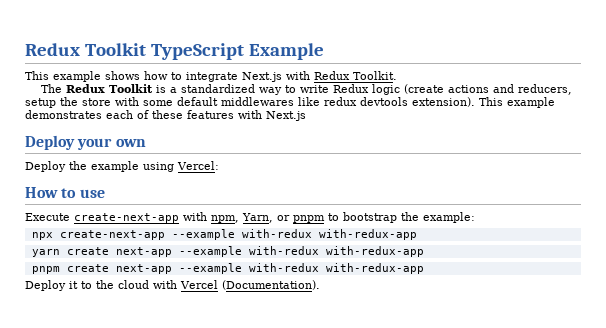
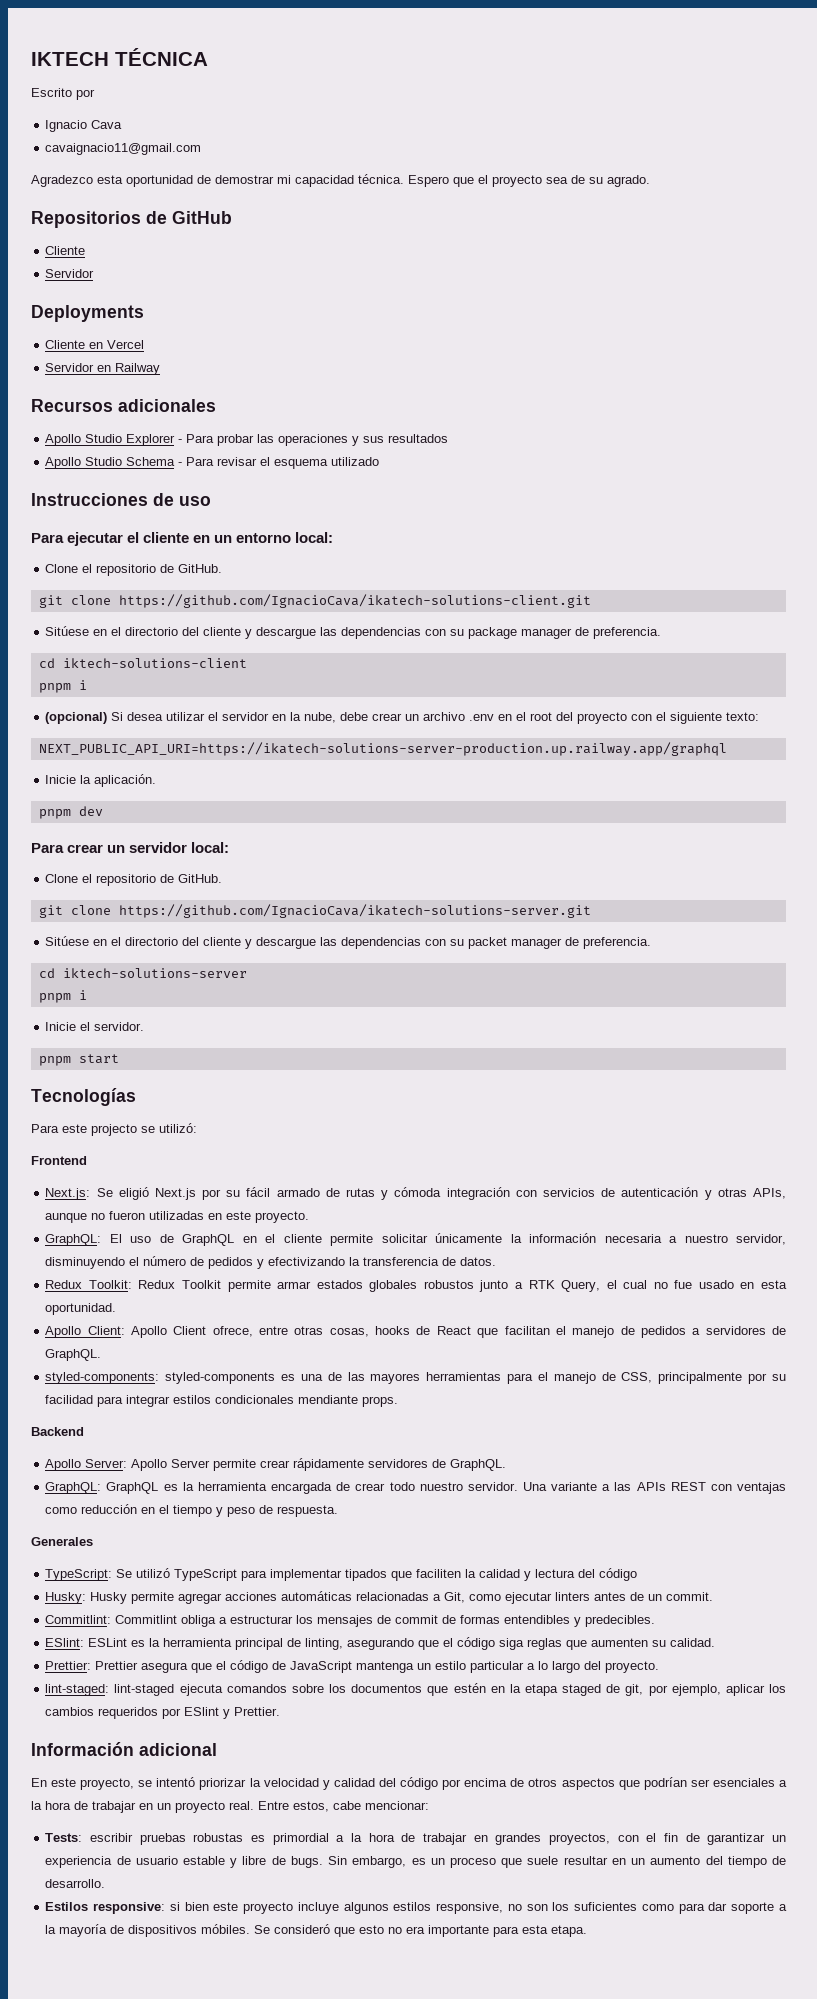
[25,43,324,60] [25,71,397,82] [40,84,572,95] [25,97,555,108] [25,110,306,121] [25,135,146,150] [25,161,219,172] [25,187,105,198] [25,212,475,223] [31,229,417,240] [31,246,424,257] [31,263,424,274] [25,280,320,291] Redux Toolkit TypeScript Example // This example shows how to integrate Next.js with Redux Toolkit. // The Redux Toolkit is a standardized way to write Redux logic (create actions and reducers, setup the store with some default middlewares like redux devtools extension). This example demonstrates each of these features with Next.js // Deploy your own // Deploy the example using Vercel: // How to use // Execute create-next-app with npm, Yarn, or pnpm to bootstrap the example: // npx create-next-app --example with-redux with-redux-app // yarn create next-app --example with-redux with-redux-app // pnpm create next-app --example with-redux with-redux-app // Deploy it to the cloud with Vercel (Documentation). -> [31,48,208,66] [31,88,95,100] [45,120,123,132] [45,143,202,155] [31,174,650,187] [31,211,232,228] [45,246,86,255] [45,269,95,278] [31,305,144,322] [45,340,145,349] [45,363,161,375] [31,399,216,412] [45,434,449,446] [45,457,380,469] [31,493,211,506] [31,532,334,546] [45,564,223,576] [38,594,591,608] [45,626,662,639] [38,658,247,668] [38,680,87,693] [45,712,760,724] [38,742,727,756] [45,774,157,787] [38,806,103,819] [31,842,230,853] [45,874,223,886] [38,904,591,918] [45,936,652,949] [38,968,247,978] [38,990,87,1003] [45,1022,145,1031] [38,1054,119,1066] [31,1088,136,1106] [31,1123,197,1136] [31,1156,87,1165] [45,1187,787,1200] [45,1211,310,1223] [45,1233,787,1246] [45,1256,497,1269] [45,1280,787,1292] [45,1303,117,1315] [45,1326,786,1338] [45,1349,102,1361] [45,1372,787,1384] [45,1395,399,1407] [31,1427,84,1436] [45,1458,507,1471] [45,1482,786,1494] [45,1504,339,1517] [31,1537,93,1546] [45,1568,638,1581] [45,1591,714,1604] [45,1615,656,1627] [45,1637,716,1650] [45,1660,660,1673] [45,1683,786,1696] [45,1707,281,1719] [31,1742,217,1756] [31,1777,787,1790] [31,1801,429,1813] [45,1833,787,1845] [45,1856,787,1868] [45,1879,106,1888] [45,1902,787,1914] [45,1924,588,1937] IKTECH TÉCNICA // Escrito por // Ignacio Cava // cavaignacio11@gmail.com // Agradezco esta oportunidad de demostrar mi capacidad técnica. Espero que el proyecto sea de su agrado. // Repositorios de GitHub // Cliente // Servidor // Deployments // Cliente en Vercel // Servidor en Railway // Recursos adicionales // Apollo Studio Explorer - Para probar las operaciones y sus resultados // Apollo Studio Schema - Para revisar el esquema utilizado // Instrucciones de uso // Para ejecutar el cliente en un entorno local: // Clone el repositorio de GitHub. // git clone https://github.com/IgnacioCava/ikatech-solutions-client.git // Sitúese en el directorio del cliente y descargue las dependencias con su package manager de preferencia. // cd iktech-solutions-client // pnpm i // (opcional) Si desea utilizar el servidor en la nube, debe crear un archivo .env en el root del proyecto con el siguiente texto: // NEXT_PUBLIC_API_URI=https://ikatech-solutions-server-production.up.railway.app/graphql // Inicie la aplicación. // pnpm dev // Para crear un servidor local: // Clone el repositorio de GitHub. // git clone https://github.com/IgnacioCava/ikatech-solutions-server.git // Sitúese en el directorio del cliente y descargue las dependencias con su packet manager de preferencia. // cd iktech-solutions-server // pnpm i // Inicie el servidor. // pnpm start // Tecnologías // Para este projecto se utilizó: // Frontend // Next.js: Se eligió Next.js por su fácil armado de rutas y cómoda integración con servicios de autenticación y otras APIs, aunque no fueron utilizadas en este proyecto. // GraphQL: El uso de GraphQL en el cliente permite solicitar únicamente la información necesaria a nuestro servidor, disminuyendo el número de pedidos y efectivizando la transferencia de datos. // Redux Toolkit: Redux Toolkit permite armar estados globales robustos junto a RTK Query, el cual no fue usado en esta oportunidad. // Apollo Client: Apollo Client ofrece, entre otras cosas, hooks de React que facilitan el manejo de pedidos a servidores de GraphQL. // styled-components: styled-components es una de las mayores herramientas para el manejo de CSS, principalmente por su facilidad para integrar estilos condicionales mendiante props. // Backend // Apollo Server: Apollo Server permite crear rápidamente servidores de GraphQL. // GraphQL: GraphQL es la herramienta encargada de crear todo nuestro servidor. Una variante a las APIs REST con ventajas como reducción en el tiempo y peso de respuesta. // Generales // TypeScript: Se utilizó TypeScript para implementar tipados que faciliten la calidad y lectura del código // Husky: Husky permite agregar acciones automáticas relacionadas a Git, como ejecutar linters antes de un commit. // Commitlint: Commitlint obliga a estructurar los mensajes de commit de formas entendibles y predecibles. // ESlint: ESLint es la herramienta principal de linting, asegurando que el código siga reglas que aumenten su calidad. // Prettier: Prettier asegura que el código de JavaScript mantenga un estilo particular a lo largo del proyecto. // lint-staged: lint-staged ejecuta comandos sobre los documentos que estén en la etapa staged de git, por ejemplo, aplicar los cambios requeridos por ESlint y Prettier. // Información adicional // En este proyecto, se intentó priorizar la velocidad y calidad del código por encima de otros aspectos que podrían ser esenciales a la hora de trabajar en un proyecto real. Entre estos, cabe mencionar: // Tests: escribir pruebas robustas es primordial a la hora de trabajar en grandes proyectos, con el fin de garantizar un experiencia de usuario estable y libre de bugs. Sin embargo, es un proceso que suele resultar en un aumento del tiempo de desarrollo. // Estilos responsive: si bien este proyecto incluye algunos estilos responsive, no son los suficientes como para dar soporte a la mayoría de dispositivos móbiles. Se consideró que esto no era importante para esta etapa.

